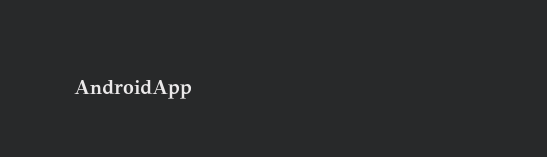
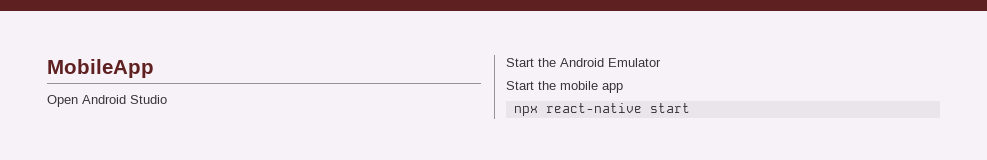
[74,80,192,99] AndroidApp -> [47,59,154,78] [47,95,167,107] [506,58,661,67] [506,81,623,93] [513,103,690,116] MobileApp // Open Android Studio // Start the Android Emulator // Start the mobile app // npx react-native start

